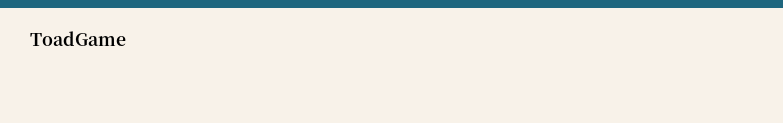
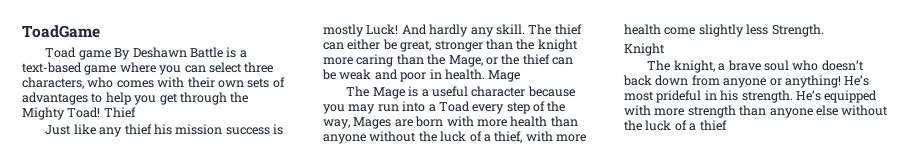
(126, 38) none -> [45,47,247,60] [22,62,274,75] [22,77,285,89] [22,92,249,105] [22,107,136,120] [45,124,284,137] [323,24,582,37] [323,39,578,52] [323,54,573,67] [322,69,521,82] [346,86,575,99] [323,101,566,114] [323,116,578,129] [323,131,586,144] [624,24,824,37] [624,43,665,56] [647,60,864,73] [623,75,870,88] [624,90,878,103] [624,105,889,118] [624,120,727,131] // Toad game By Deshawn Battle is a text-based game where you can select three characters, who comes with their own sets of advantages to help you get through the Mighty Toad! Thief // Just like any thief his mission success is mostly Luck! And hardly any skill. The thief can either be great, stronger than the knight more caring than the Mage, or the thief can be weak and poor in health. Mage // The Mage is a useful character because you may run into a Toad every step of the way, Mages are born with more health than anyone without the luck of a thief, with more health come slightly less Strength. // Knight // The knight, a brave soul who doesn’t back down from anyone or anything! He’s most prideful in his strength. He’s equipped with more strength than anyone else without the luck of a thief

